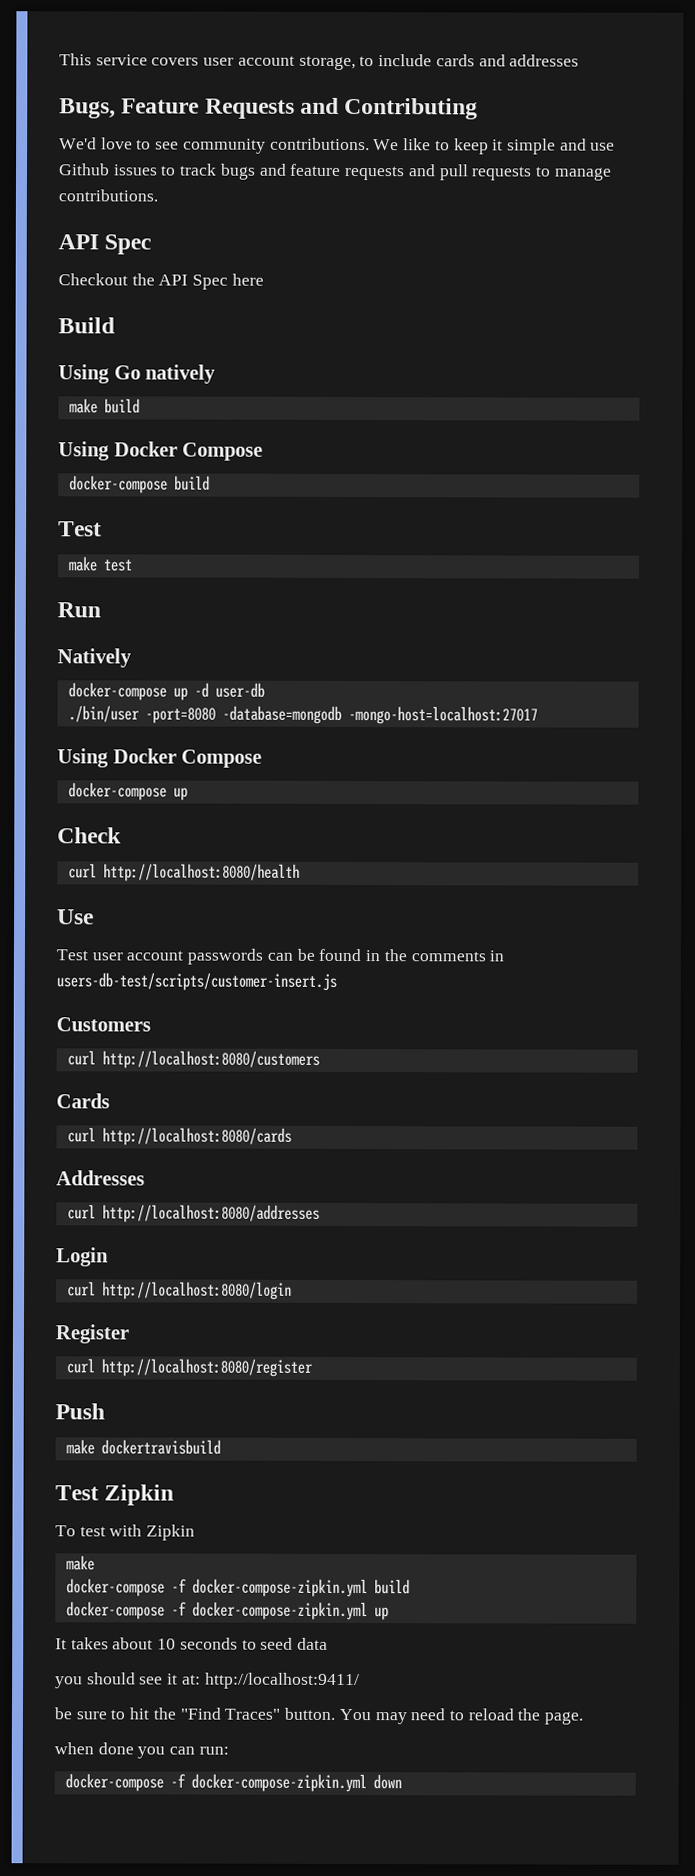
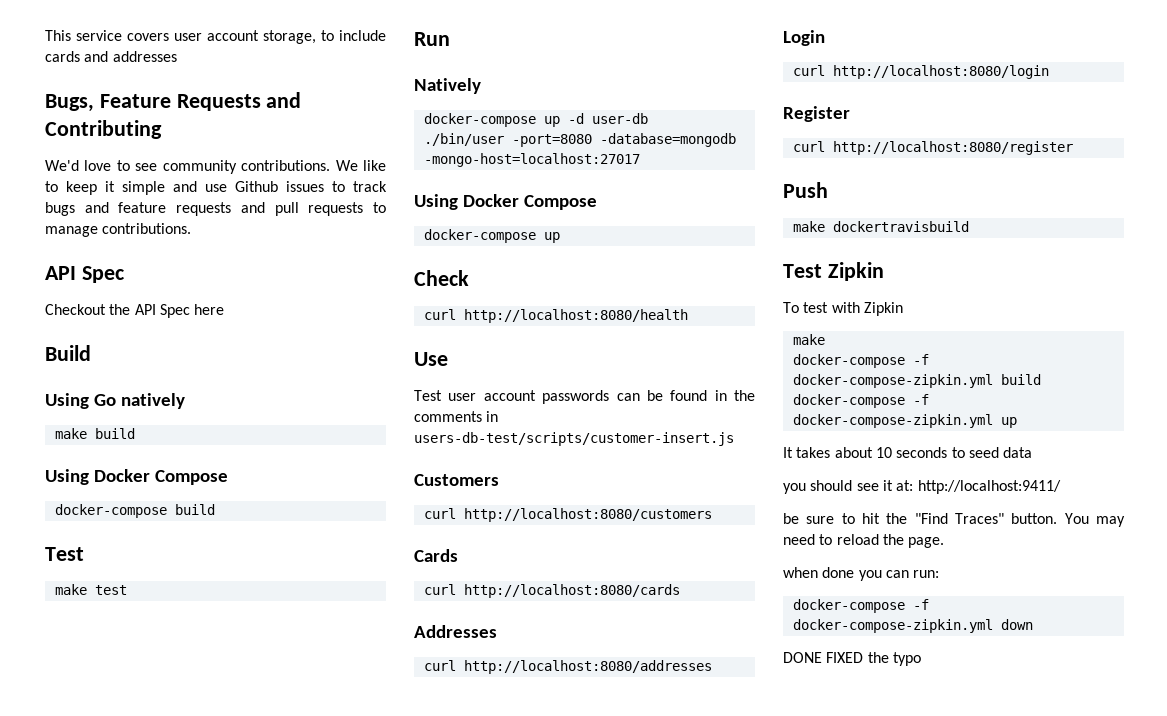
(402, 1782) none -> [783,652,921,666] // DONE FIXED the typo

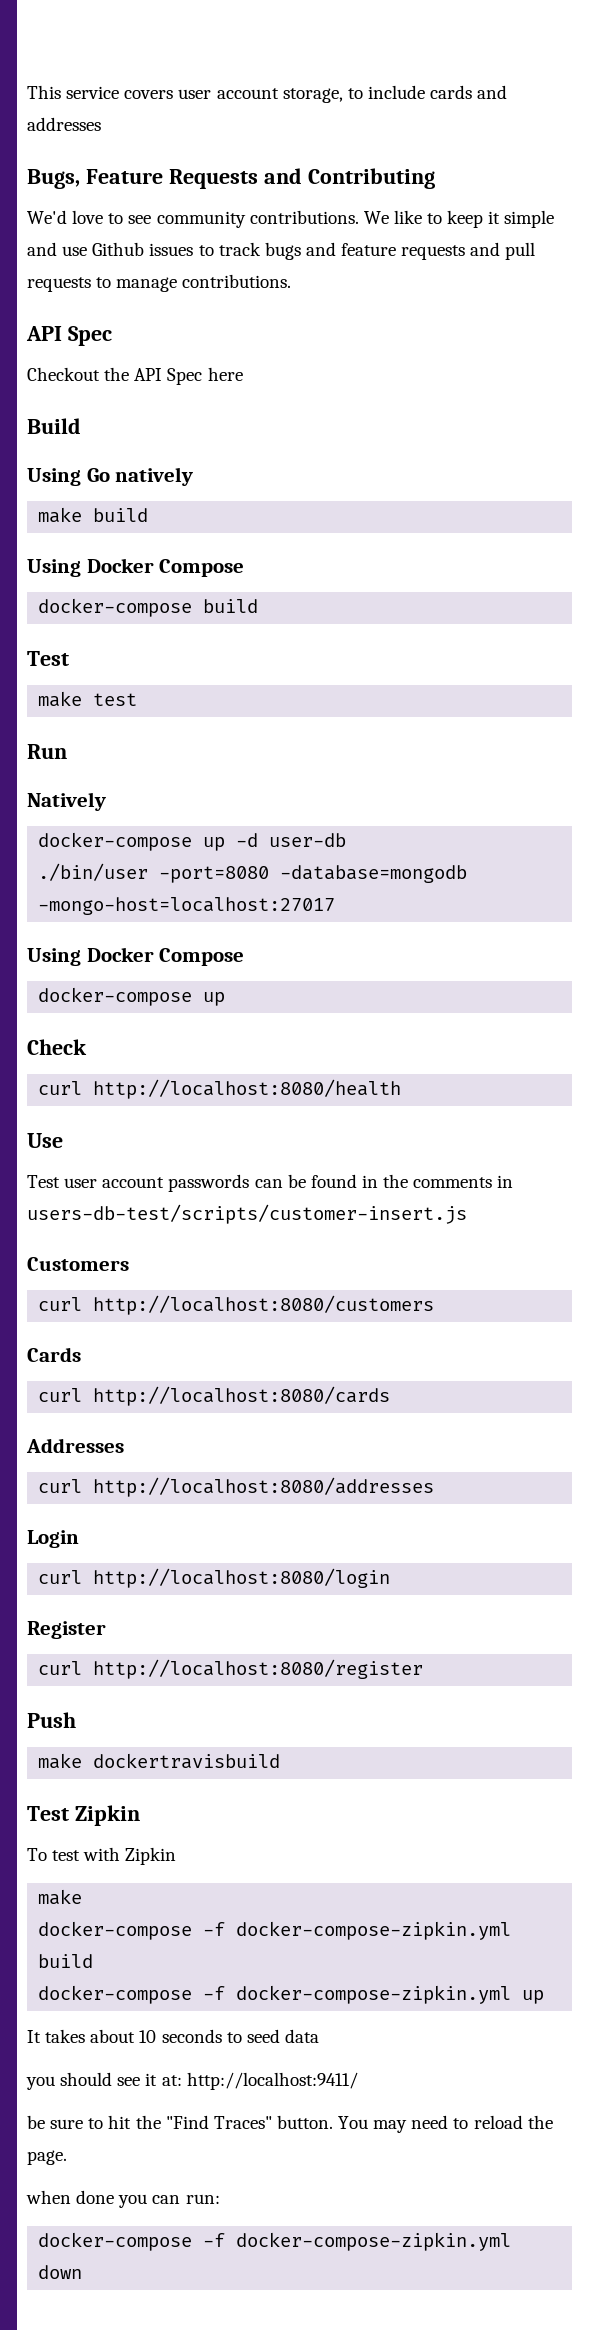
[783,652,921,666] // DONE FIXED the typo -> (83, 2272) none

